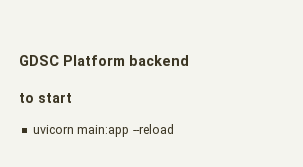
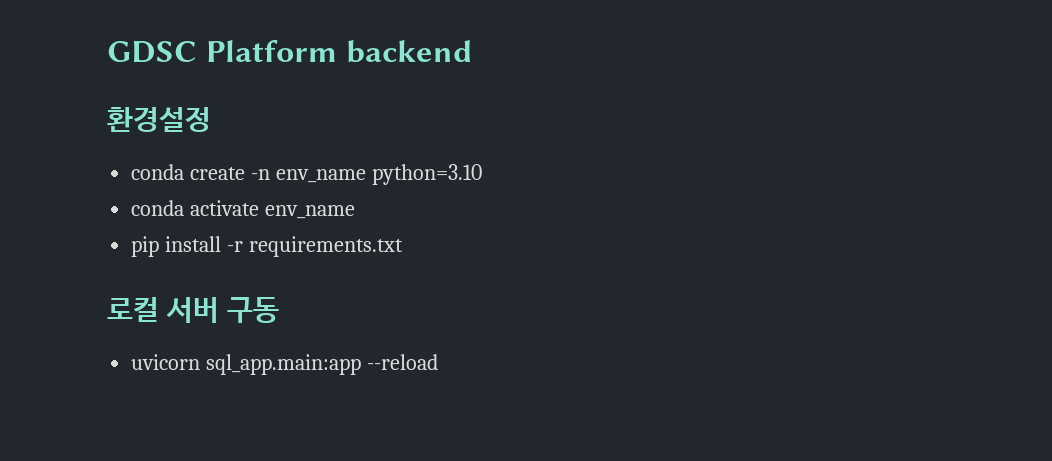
[19,93,72,103] to start -> [107,107,211,132] [131,164,482,185] [131,200,356,219] [131,236,404,257] [107,297,279,324] 환경설정 // conda create -n env_name python=3.10 // conda activate env_name // pip install -r requirements.txt // 로컬 서버 구동
[77,125,130,137] main:app -> [206,354,362,375] sql_app.main:app

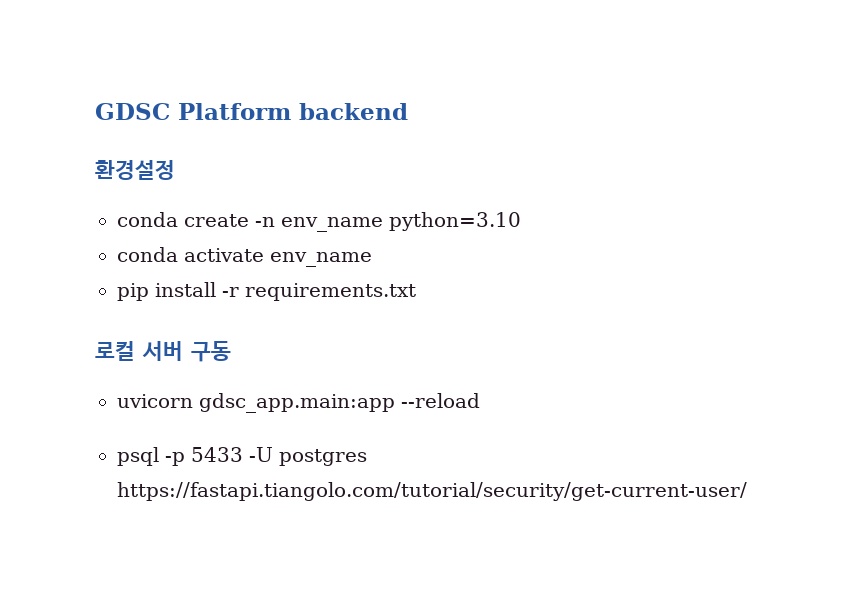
[206,354,362,375] sql_app.main:app -> [199,393,395,413] gdsc_app.main:app
(439, 362) none -> [117,447,367,466] [117,482,747,501] // psql -p 5433 -U postgres https://fastapi.tiangolo.com/tutorial/security/get-current-user/

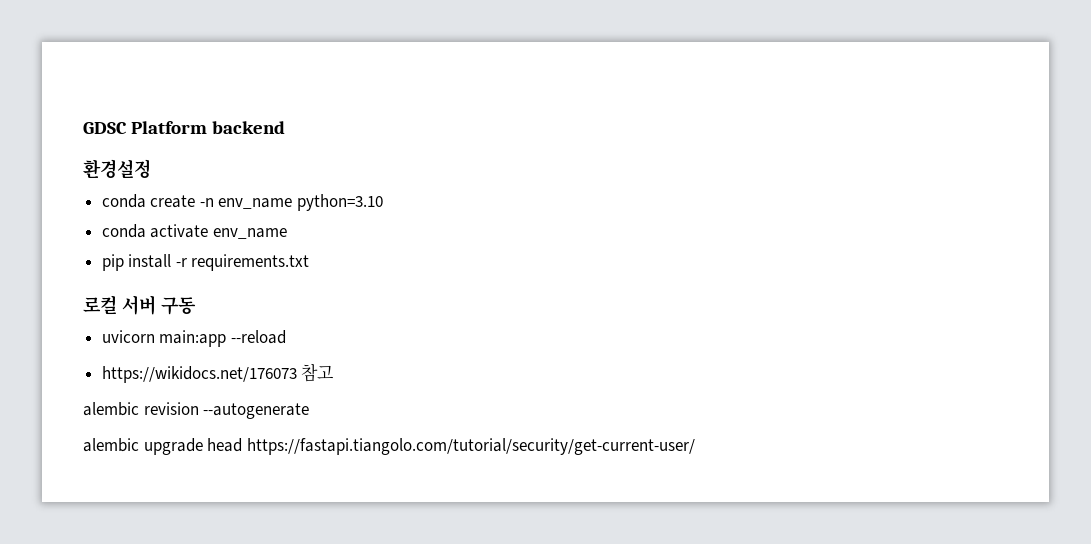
[199,393,395,413] gdsc_app.main:app -> [159,330,227,347] main:app
[117,447,367,466] psql -p 5433 -U postgres -> [101,363,335,383] [83,402,310,419] [83,438,243,455] https://wikidocs.net/176073 참고 // alembic revision --autogenerate // alembic upgrade head

